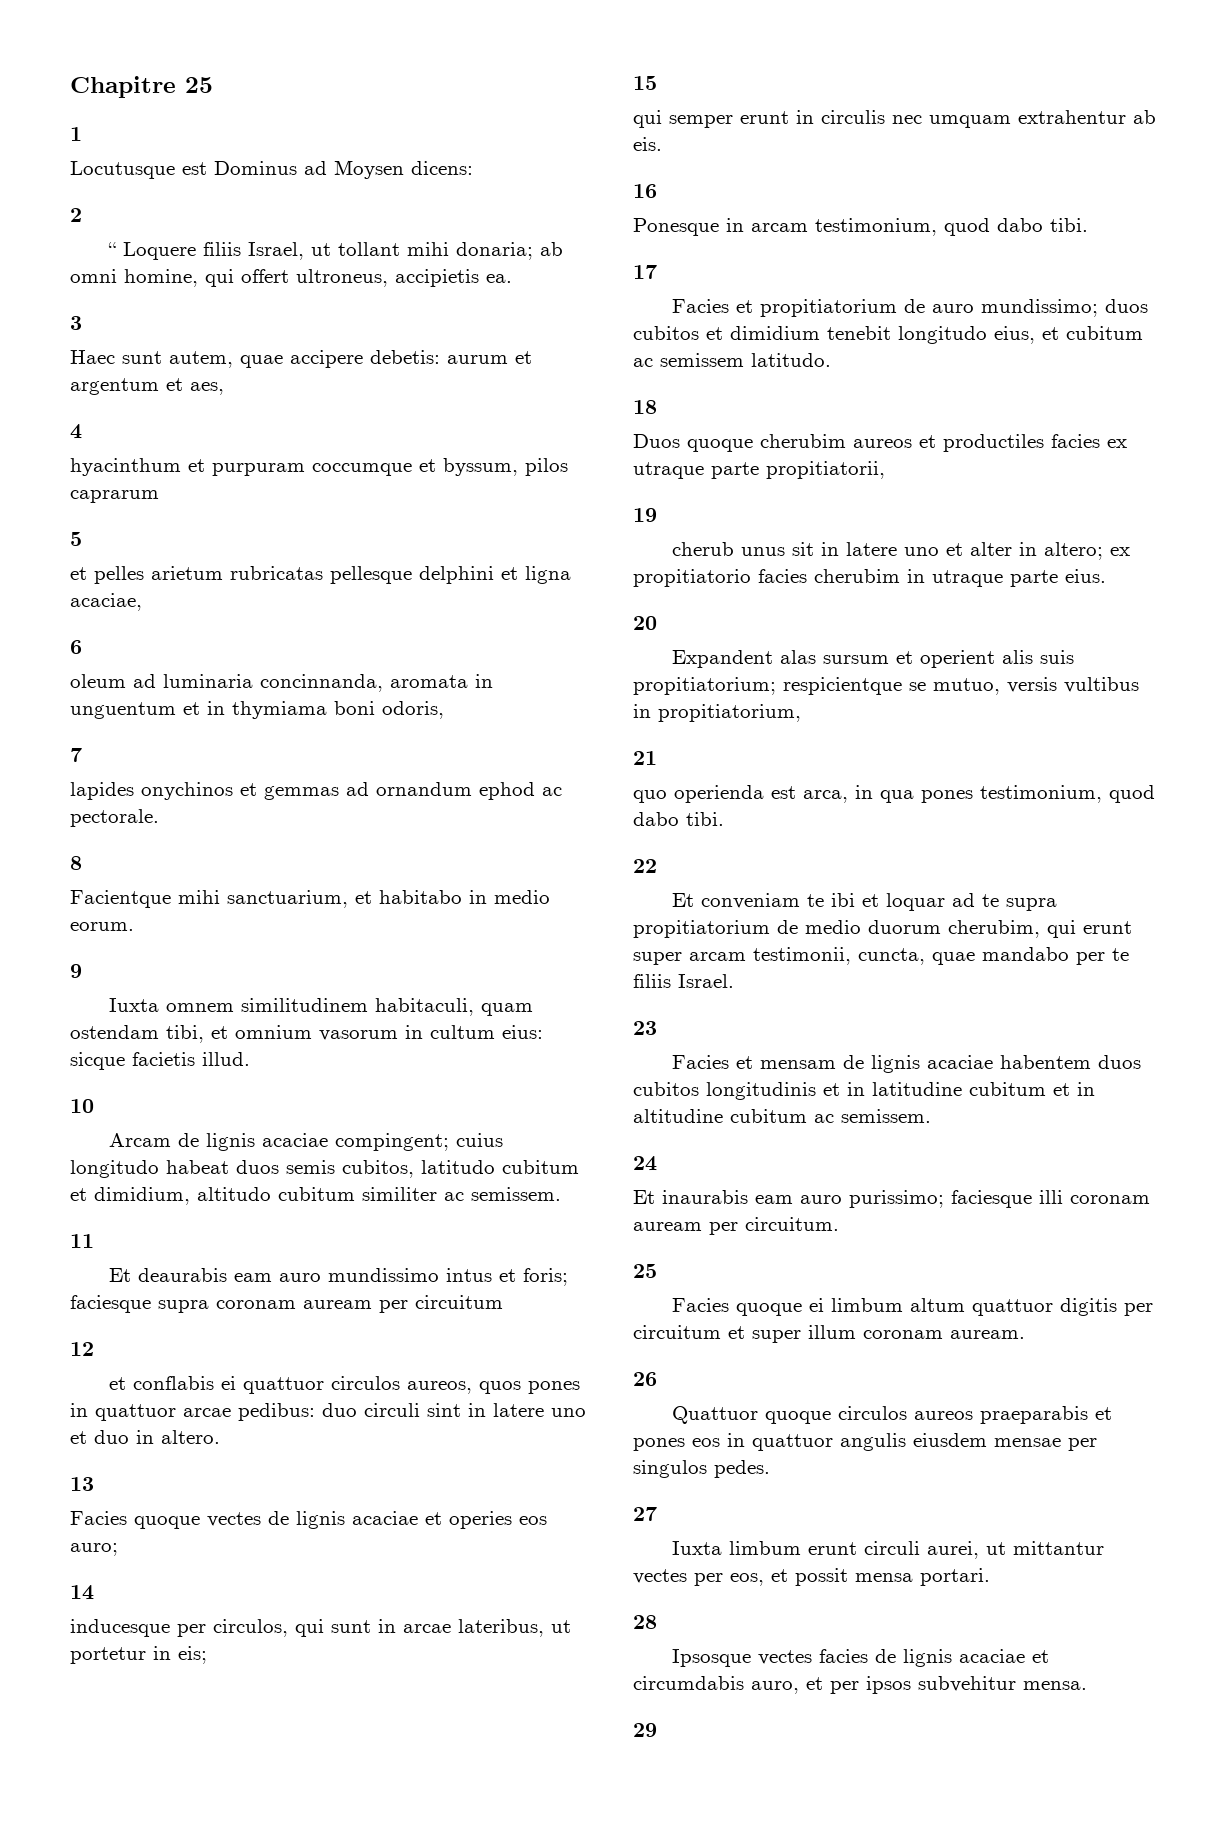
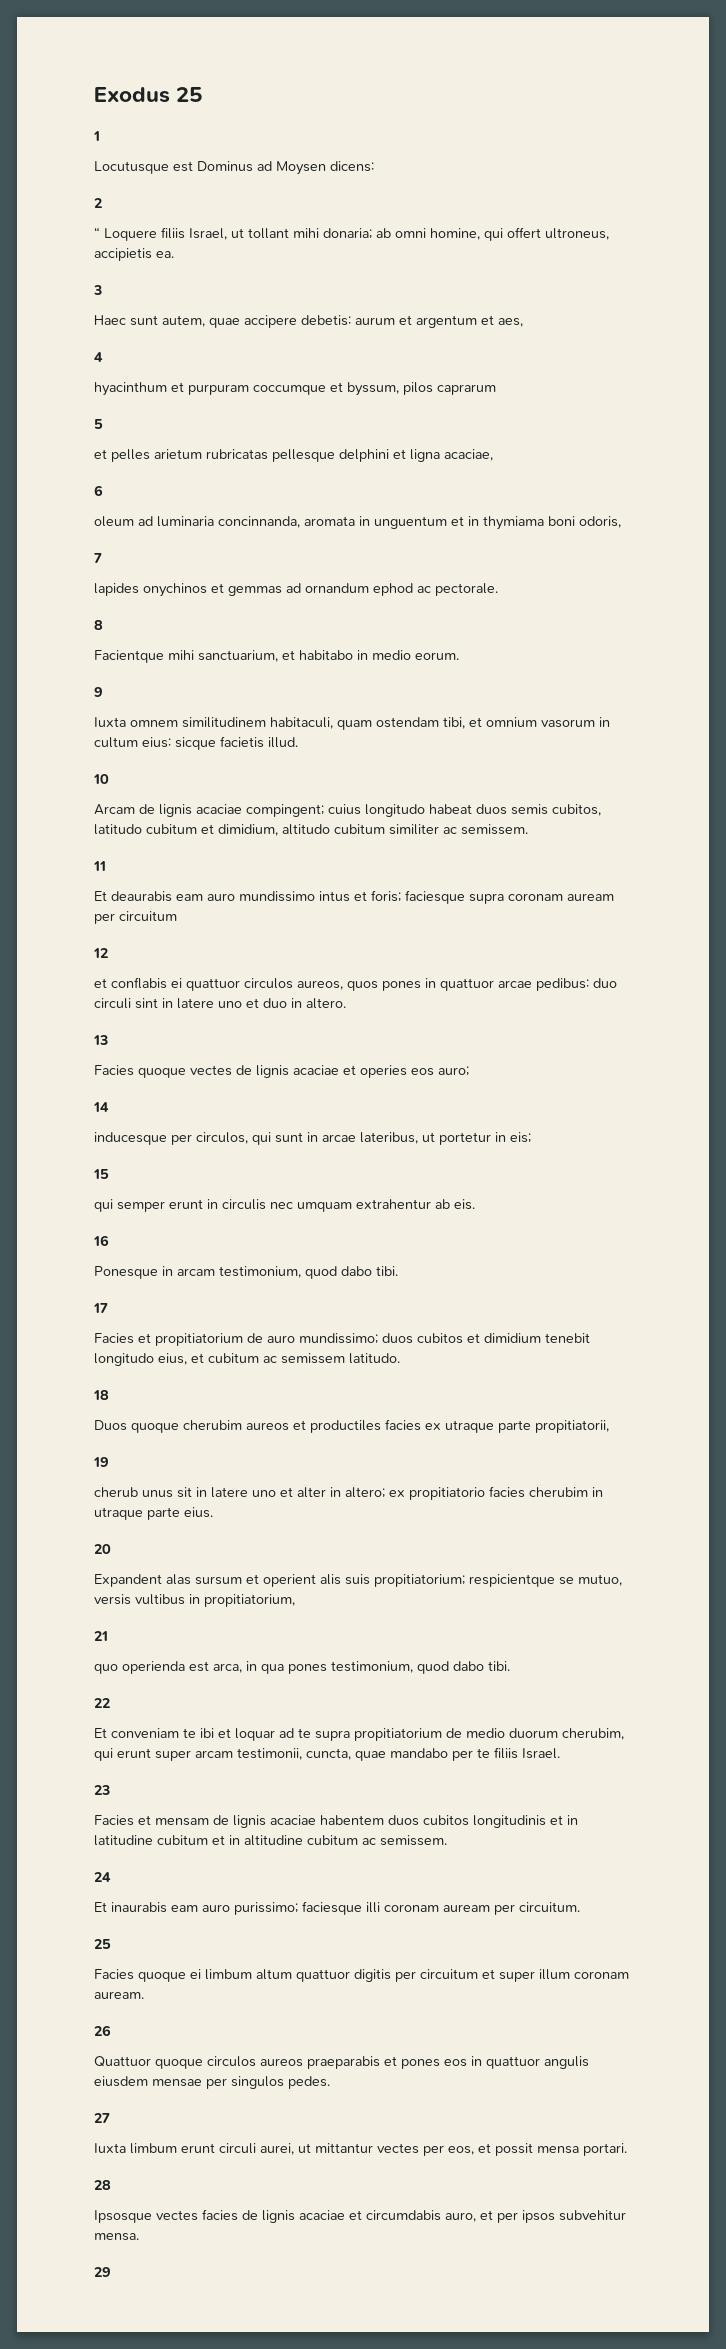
[70,76,176,98] Chapitre -> [94,87,170,103] Exodus

